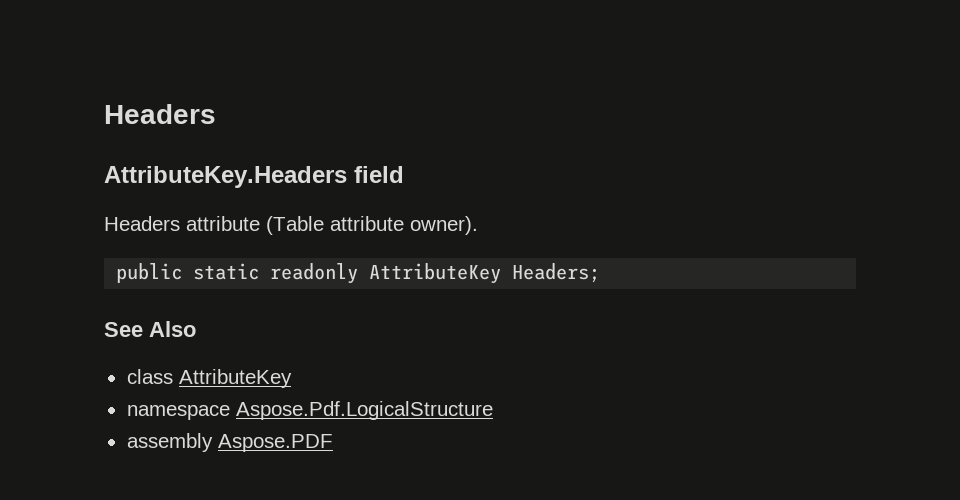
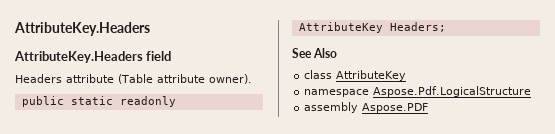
[104,104,216,124] Headers -> [14,22,150,36] AttributeKey.Headers

